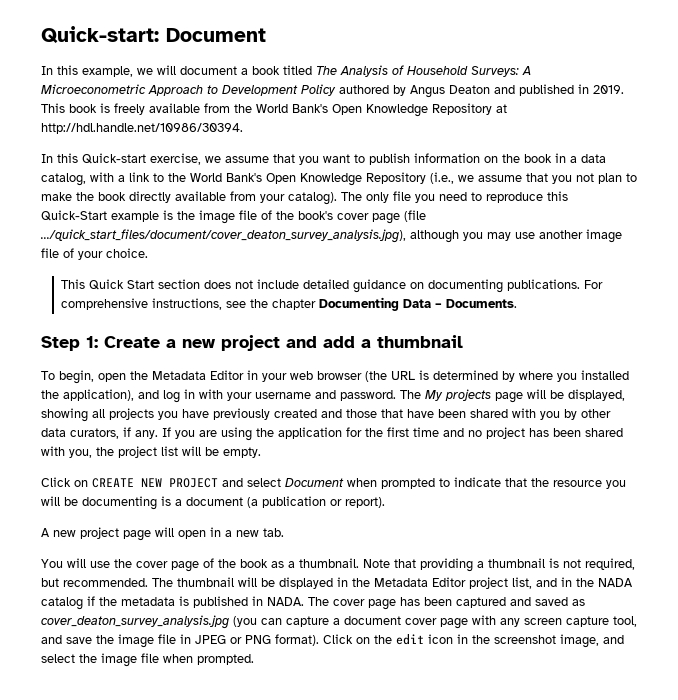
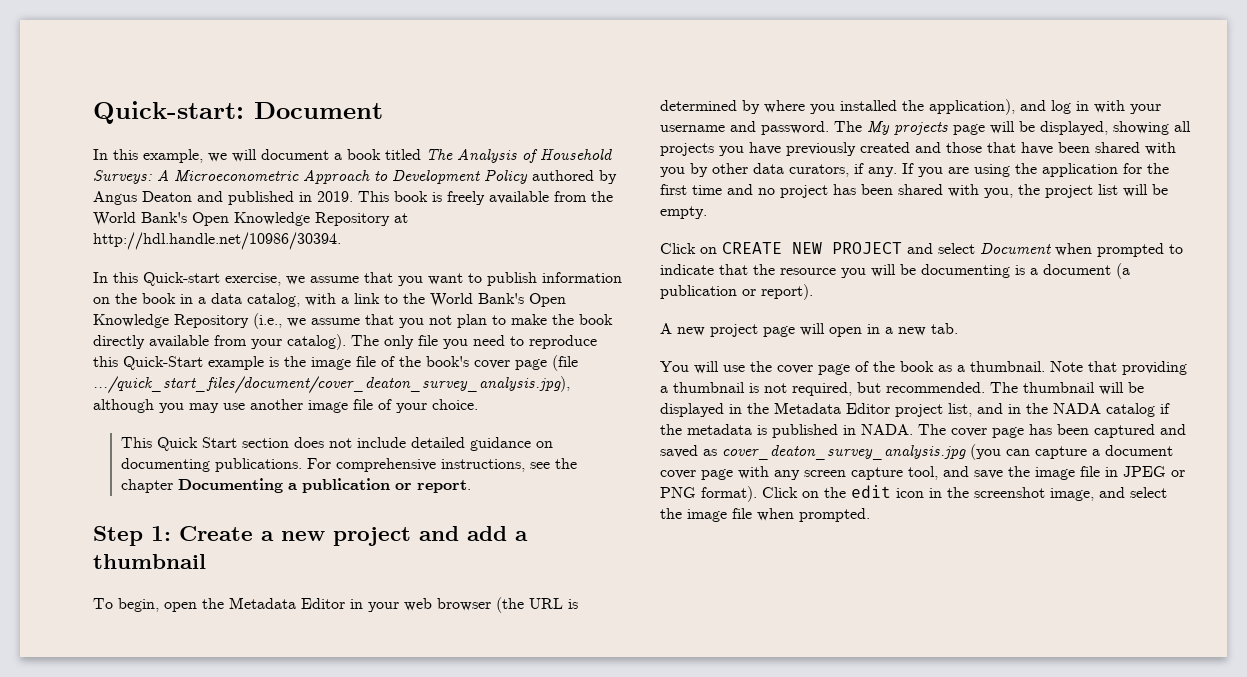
[403,299,518,308] Data – Documents. -> [288,478,472,493] a publication or report.

